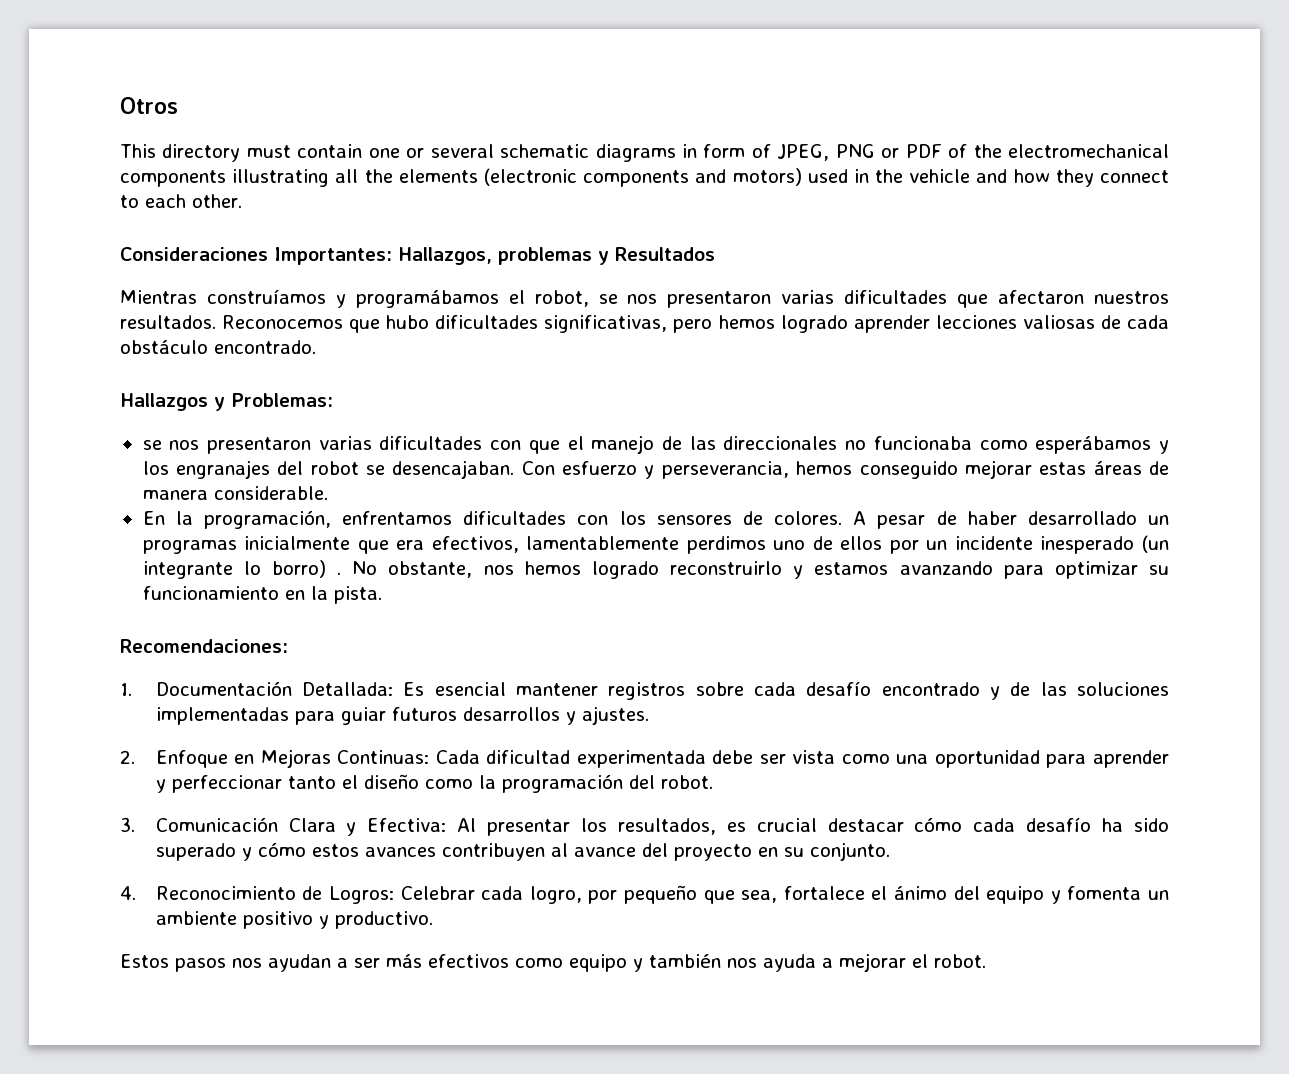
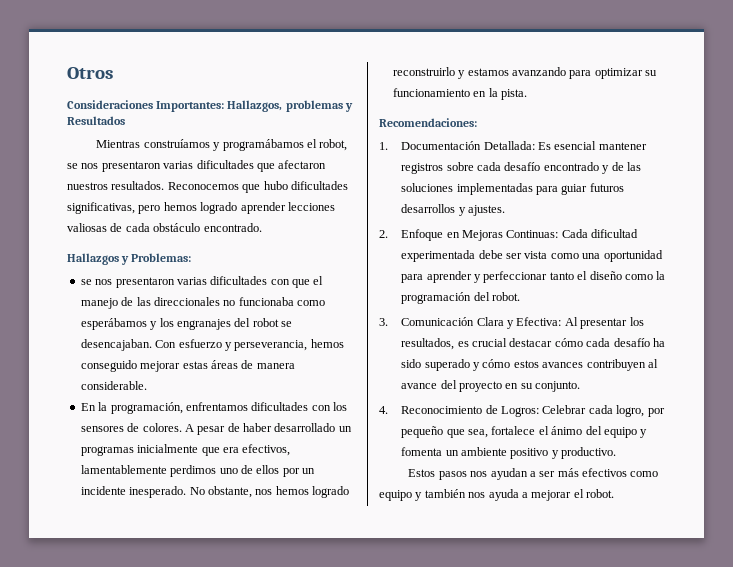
[120,144,1170,162] [120,168,1169,187] [120,194,242,208] // This directory must contain one or several schematic diagrams in form of JPEG, PNG or PDF of the electromechanical components illustrating all the elements (electronic components and motors) used in the vehicle and how they connect to each other. -> (113, 73) none
[1040,535,1169,554] [142,560,342,579] inesperado (un integrante lo borro) . -> [129,486,187,498] inesperado.

